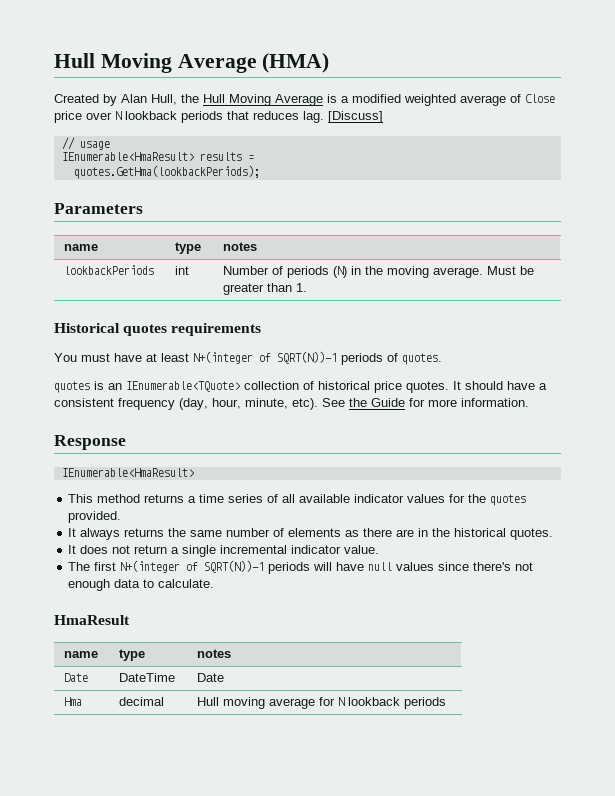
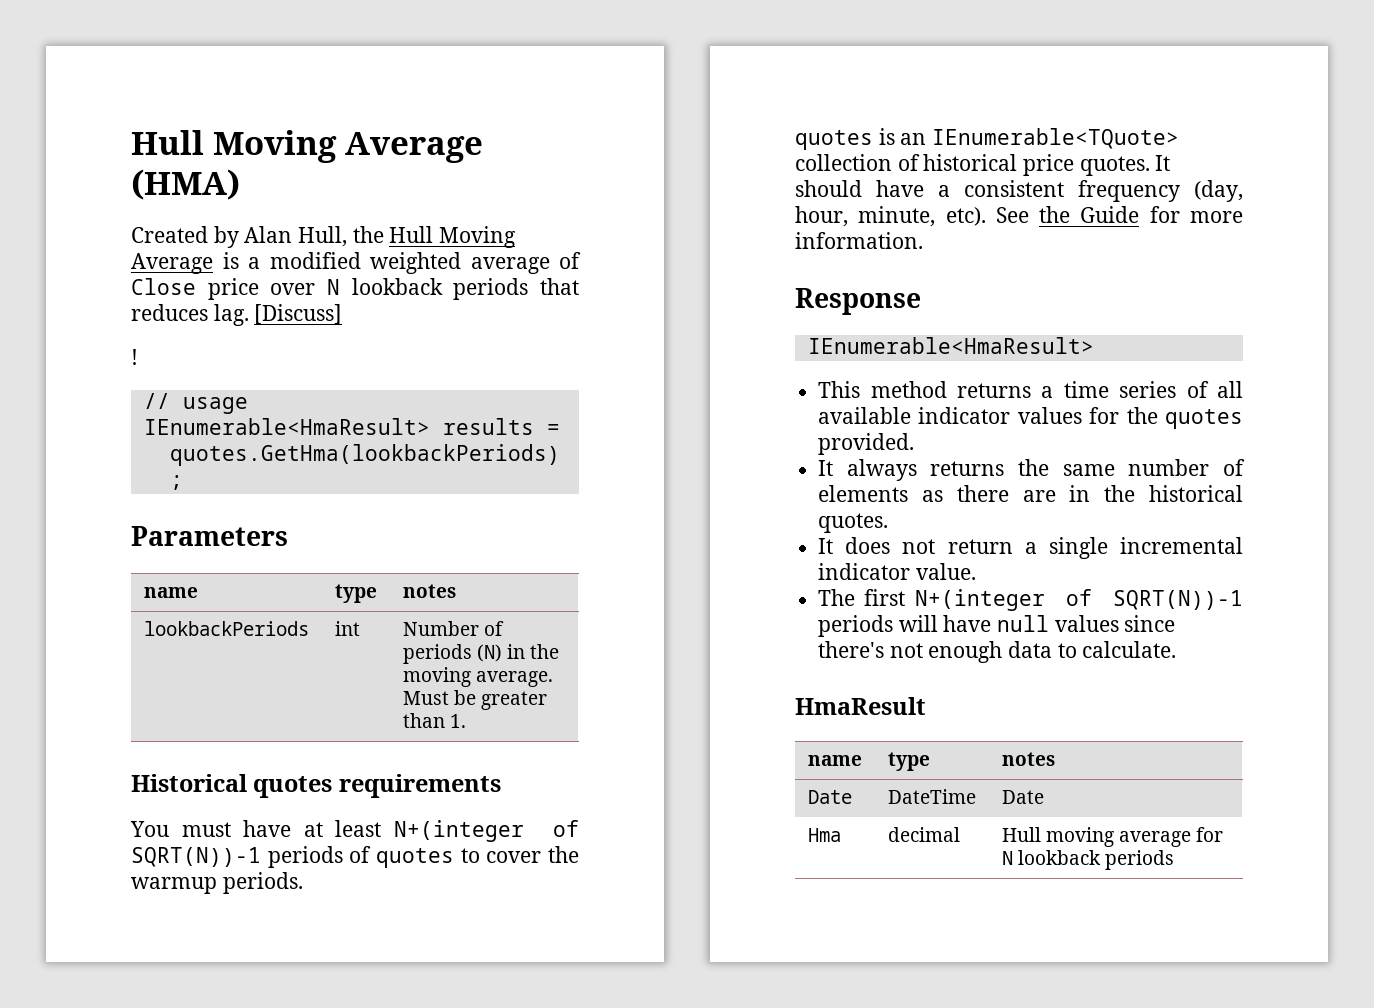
(383, 117) none -> [131,349,138,365] // !
[402,353,442,365] quotes. -> [376,846,579,868] [131,872,303,894] quotes to cover the warmup periods.

